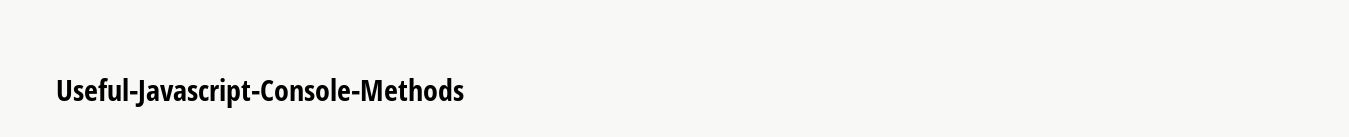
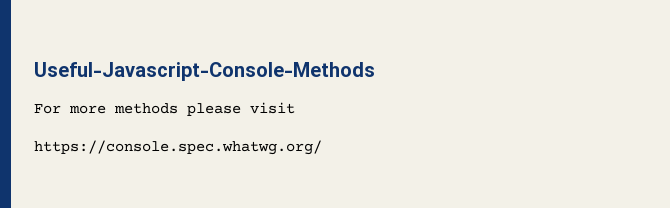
(464, 93) none -> [34,102,295,116] [34,140,322,155] // For more methods please visit // https://console.spec.whatwg.org/

